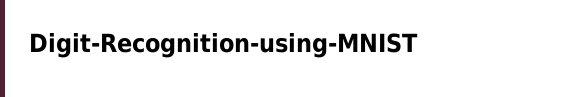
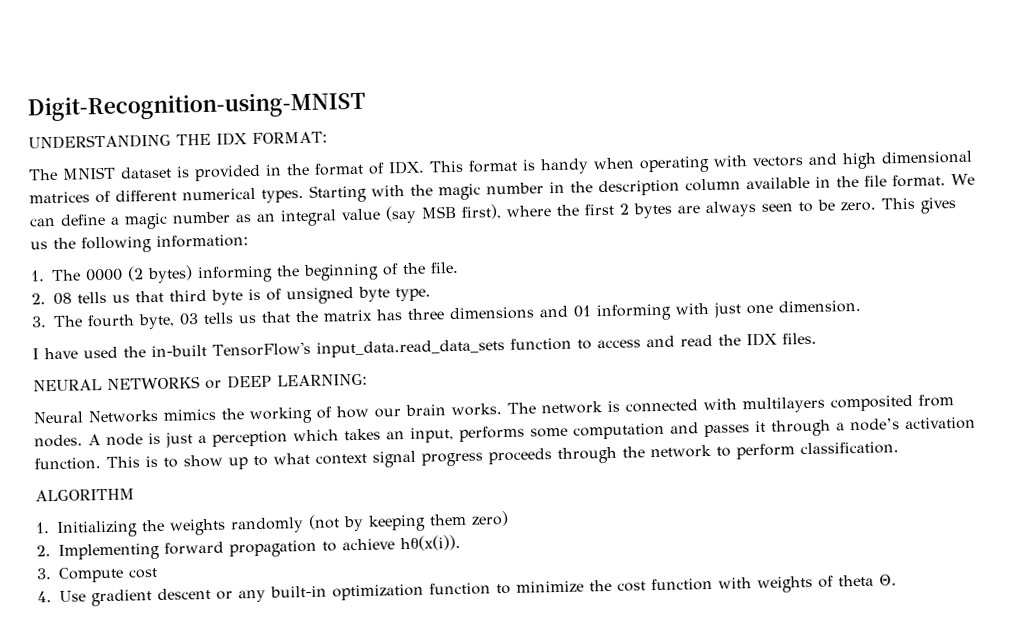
(418, 45) none -> [28,131,328,150] [28,150,973,182] [29,173,975,204] [29,197,957,230] [30,234,249,254] [30,261,459,284] [31,286,431,305] [31,299,861,330] [32,332,817,360] [33,373,368,392] [33,394,954,425] [34,416,976,448] [34,441,899,471] [35,488,135,502] [35,510,509,538] [36,534,461,561] [36,566,158,583] [37,574,897,607] // UNDERSTANDING THE IDX FORMAT: // The MNIST dataset is provided in the format of IDX. This format is handy when operating with vectors and high dimensional matrices of different numerical types. Starting with the magic number in the description column available in the file format. We can define a magic number as an integral value (say MSB first), where the first 2 bytes are always seen to be zero. This gives us the following information: // 1. The 0000 (2 bytes) informing the beginning of the file. // 2. 08 tells us that third byte is of unsigned byte type. // 3. The fourth byte, 03 tells us that the matrix has three dimensions and 01 informing with just one dimension. // I have used the in-built TensorFlow's input_data.read_data_sets function to access and read the IDX files. // NEURAL NETWORKS or DEEP LEARNING: // Neural Networks mimics the working of how our brain works. The network is connected with multilayers composited from nodes. A node is just a perception which takes an input, performs some computation and passes it through a node’s activation function. This is to show up to what context signal progress proceeds through the network to perform classification. // ALGORITHM // 1. Initializing the weights randomly (not by keeping them zero) // 2. Implementing forward propagation to achieve hθ(x(i)). // 3. Compute cost // 4. Use gradient descent or any built-in optimization function to minimize the cost function with weights of theta Θ.

